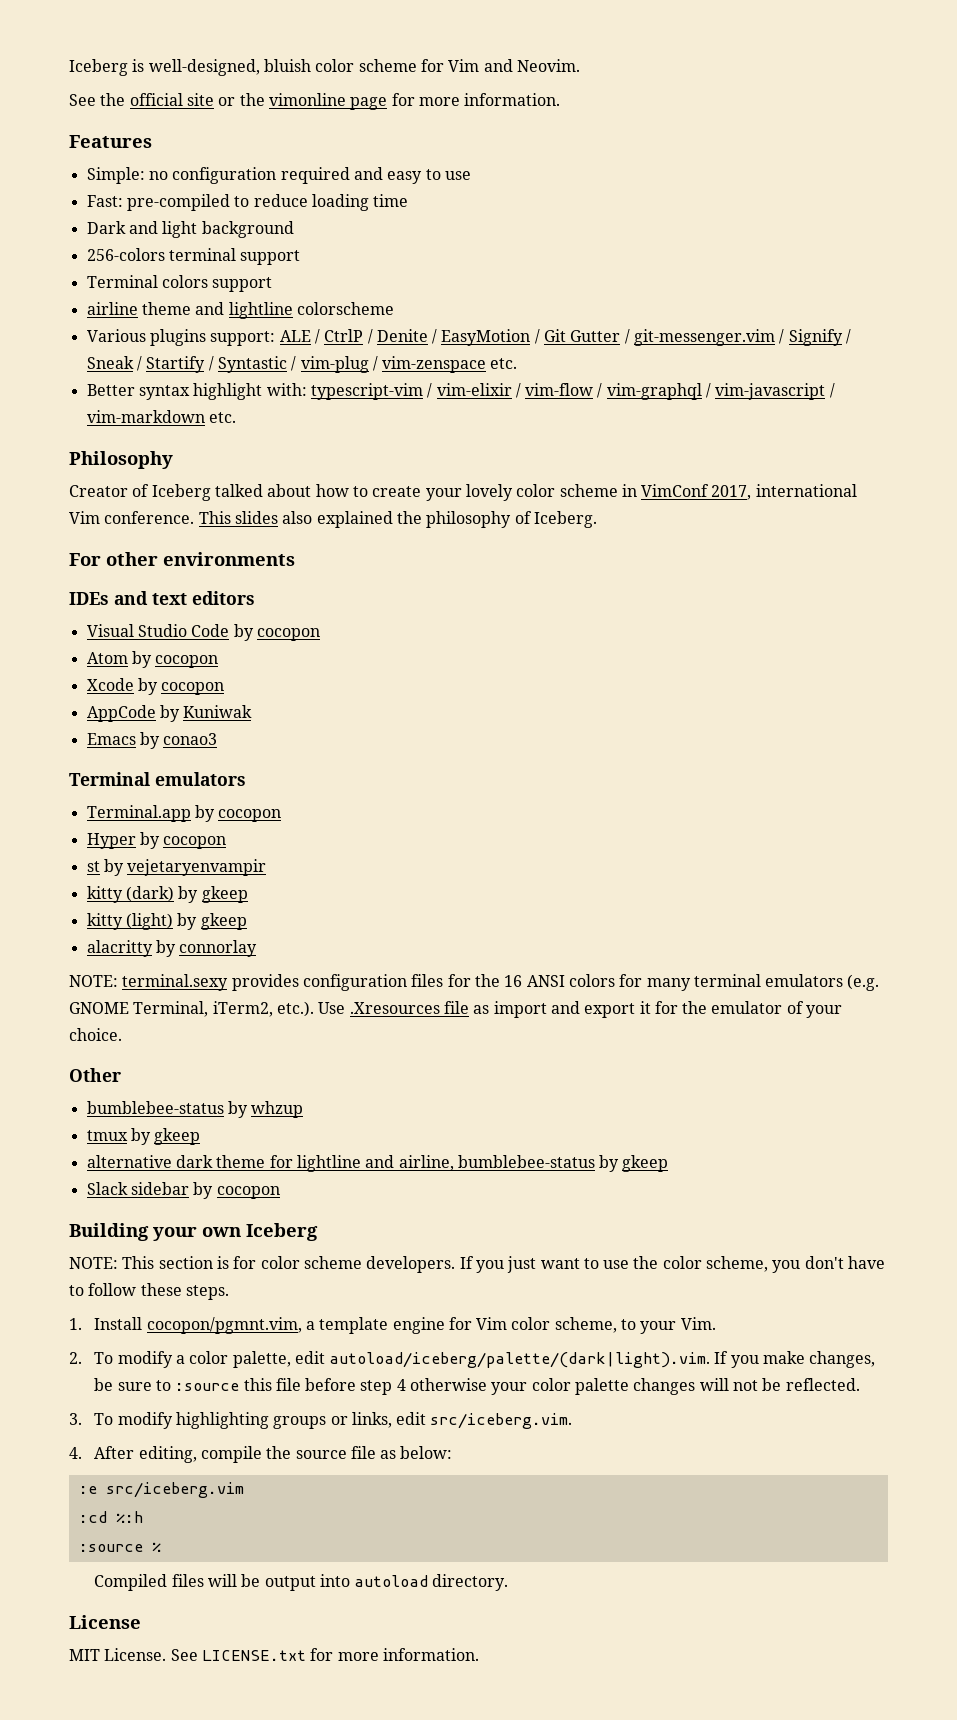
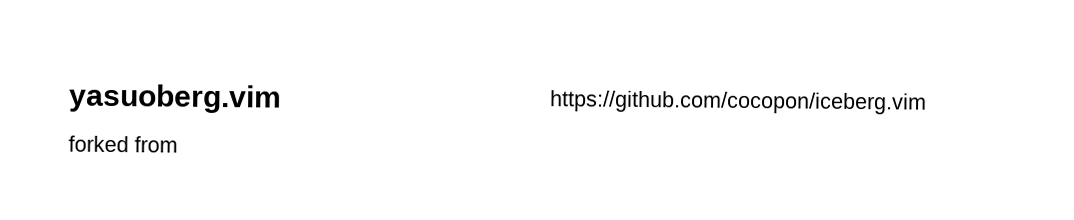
[69,59,580,76] [69,93,561,110] [69,135,152,148] [86,167,471,184] [86,194,409,211] [86,221,294,238] [86,248,301,265] [86,275,273,292] [86,302,394,319] [86,329,852,346] [86,356,518,373] [86,383,835,400] [86,410,236,423] [69,451,173,469] [69,484,857,501] [69,511,597,528] [69,552,295,566] [69,591,255,605] [86,624,320,641] [86,651,219,668] [86,678,225,695] [86,705,253,722] [86,732,218,749] [69,772,246,786] [86,805,282,822] [86,832,227,849] [86,859,267,876] [86,886,248,903] [86,913,247,930] [86,940,258,957] [69,974,880,991] [69,1001,843,1018] [69,1028,122,1041] [69,1068,121,1082] [86,1101,304,1118] [86,1128,201,1145] [86,1155,669,1172] [86,1182,280,1199] [69,1223,318,1241] [69,1256,886,1273] [69,1283,229,1300] [69,1317,716,1334] [69,1351,876,1368] [94,1378,860,1395] [69,1412,573,1429] [69,1446,453,1463] [78,1482,244,1498] [78,1511,143,1523] [78,1542,161,1552] [94,1574,509,1591] [69,1615,141,1629] [69,1648,479,1661] Iceberg is well-designed, bluish color scheme for Vim and Neovim. // See the official site or the vimonline page for more information. // Features // Simple: no configuration required and easy to use // Fast: pre-compiled to reduce loading time // Dark and light background // 256-colors terminal support // Terminal colors support // airline theme and lightline colorscheme // Various plugins support: ALE / CtrlP / Denite / EasyMotion / Git Gutter / git-messenger.vim / Signify / Sneak / Startify / Syntastic / vim-plug / vim-zenspace etc. // Better syntax highlight with: typescript-vim / vim-elixir / vim-flow / vim-graphql / vim-javascript / vim-markdown etc. // Philosophy // Creator of Iceberg talked about how to create your lovely color scheme in VimConf 2017, international Vim conference. This slides also explained the philosophy of Iceberg. // For other environments // IDEs and text editors // Visual Studio Code by cocopon // Atom by cocopon // Xcode by cocopon // AppCode by Kuniwak // Emacs by conao3 // Terminal emulators // Terminal.app by cocopon // Hyper by cocopon // st by vejetaryenvampir // kitty (dark) by gkeep // kitty (light) by gkeep // alacritty by connorlay // NOTE: terminal.sexy provides configuration files for the 16 ANSI colors for many terminal emulators (e.g. GNOME Terminal, iTerm2, etc.). Use .Xresources file as import and export it for the emulator of your choice. // Other // bumblebee-status by whzup // tmux by gkeep // alternative dark theme for lightline and airline, bumblebee-status by gkeep // Slack sidebar by cocopon // Building your own Iceberg // NOTE: This section is for color scheme developers. If you just want to use the color scheme, you don't have to follow these steps. // 1. Install cocopon/pgmnt.vim, a template engine for Vim color scheme, to your Vim. // 2. To modify a color palette, edit autoload/iceberg/palette/(dark|light).vim. If you make changes, be sure to :source this file before step 4 otherwise your color palette changes will not be reflected. // 3. To modify highlighting groups or links, edit src/iceberg.vim. // 4. After editing, compile the source file as below: // :e src/iceberg.vim // :cd %:h // :source % // Compiled files will be output into autoload directory. // License // MIT License. See LICENSE.txt for more information. -> [68,83,282,114] [68,135,178,153] [549,90,927,115] yasuoberg.vim // forked from https://github.com/cocopon/iceberg.vim

